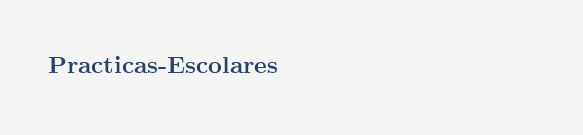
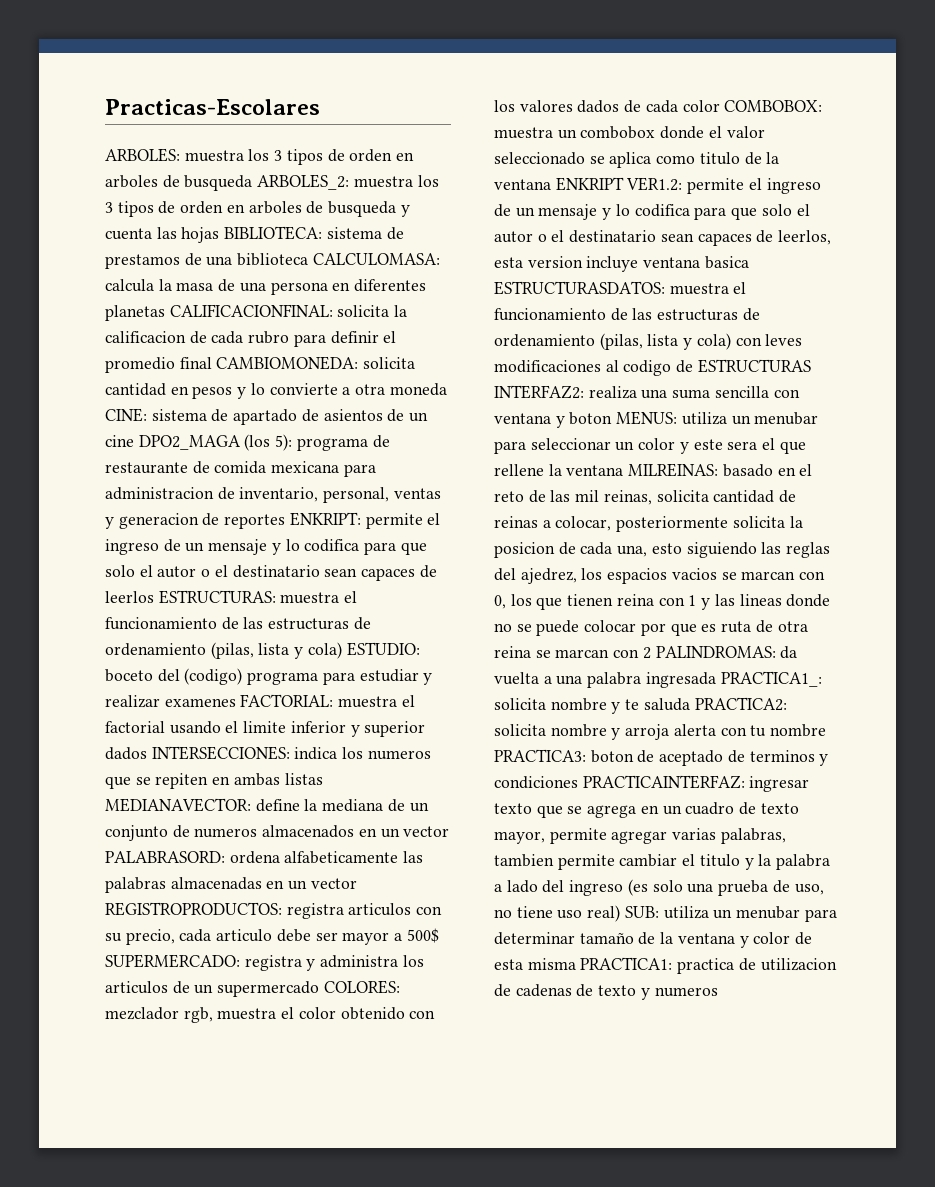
(278, 64) none -> [105,148,415,165] [105,174,439,191] [105,201,410,217] [105,226,404,243] [105,253,440,269] [105,279,427,295] [105,304,408,321] [105,331,397,347] [105,356,416,373] [105,383,447,399] [105,408,429,425] [105,434,390,451] [105,461,376,477] [105,487,441,503] [105,512,441,529] [105,539,427,555] [105,565,437,581] [105,590,358,604] [105,617,371,630] [105,642,420,659] [105,668,433,685] [105,694,415,708] [105,721,426,737] [105,746,431,760] [105,773,323,789] [105,798,429,812] [105,825,450,841] [105,851,424,864] [105,877,357,893] [105,902,443,919] [105,928,439,945] [105,954,424,971] [105,980,400,997] [105,1007,436,1023] [494,100,823,113] [494,126,765,139] [494,152,780,168] [494,177,821,194] [494,204,810,220] [494,230,832,246] [494,256,749,272] [494,281,747,295] [494,308,760,321] [494,333,803,350] [494,359,811,376] [494,385,800,399] [494,411,819,428] [494,438,806,454] [494,463,813,477] [494,490,797,505] [494,516,803,532] [494,542,831,558] [494,568,826,584] [494,594,831,610] [494,620,808,636] [494,646,798,659] [494,671,822,688] [494,697,787,714] [494,724,827,740] [494,749,829,766] [494,775,810,792] [494,802,799,818] [494,828,786,844] [494,854,831,870] [494,879,824,896] [494,905,837,922] [494,932,813,948] [494,957,837,974] [494,984,718,1000] // ARBOLES: muestra los 3 tipos de orden en arboles de busqueda ARBOLES_2: muestra los 3 tipos de orden en arboles de busqueda y cuenta las hojas BIBLIOTECA: sistema de prestamos de una biblioteca CALCULOMASA: calcula la masa de una persona en diferentes planetas CALIFICACIONFINAL: solicita la calificacion de cada rubro para definir el promedio final CAMBIOMONEDA: solicita cantidad en pesos y lo convierte a otra moneda CINE: sistema de apartado de asientos de un cine DPO2_MAGA (los 5): programa de restaurante de comida mexicana para administracion de inventario, personal, ventas y generacion de reportes ENKRIPT: permite el ingreso de un mensaje y lo codifica para que solo el autor o el destinatario sean capaces de leerlos ESTRUCTURAS: muestra el funcionamiento de las estructuras de ordenamiento (pilas, lista y cola) ESTUDIO: boceto del (codigo) programa para estudiar y realizar examenes FACTORIAL: muestra el factorial usando el limite inferior y superior dados INTERSECCIONES: indica los numeros que se repiten en ambas listas MEDIANAVECTOR: define la mediana de un conjunto de numeros almacenados en un vector PALABRASORD: ordena alfabeticamente las palabras almacenadas en un vector REGISTROPRODUCTOS: registra articulos con su precio, cada articulo debe ser mayor a 500$ SUPERMERCADO: registra y administra los articulos de un supermercado COLORES: mezclador rgb, muestra el color obtenido con los valores dados de cada color COMBOBOX: muestra un combobox donde el valor seleccionado se aplica como titulo de la ventana ENKRIPT VER1.2: permite el ingreso de un mensaje y lo codifica para que solo el autor o el destinatario sean capaces de leerlos, esta version incluye ventana basica ESTRUCTURASDATOS: muestra el funcionamiento de las estructuras de ordenamiento (pilas, lista y cola) con leves modificaciones al codigo de ESTRUCTURAS INTERFAZ2: realiza una suma sencilla con ventana y boton MENUS: utiliza un menubar para seleccionar un color y este sera el que rellene la ventana MILREINAS: basado en el reto de las mil reinas, solicita cantidad de reinas a colocar, posteriormente solicita la posicion de cada una, esto siguiendo las reglas del ajedrez, los espacios vacios se marcan con 0, los que tienen reina con 1 y las lineas donde no se puede colocar por que es ruta de otra reina se marcan con 2 PALINDROMAS: da vuelta a una palabra ingresada PRACTICA1_: solicita nombre y te saluda PRACTICA2: solicita nombre y arroja alerta con tu nombre PRACTICA3: boton de aceptado de terminos y condiciones PRACTICAINTERFAZ: ingresar texto que se agrega en un cuadro de texto mayor, permite agregar varias palabras, tambien permite cambiar el titulo y la palabra a lado del ingreso (es solo una prueba de uso, no tiene uso real) SUB: utiliza un menubar para determinar tamaño de la ventana y color de esta misma PRACTICA1: practica de utilizacion de cadenas de texto y numeros

